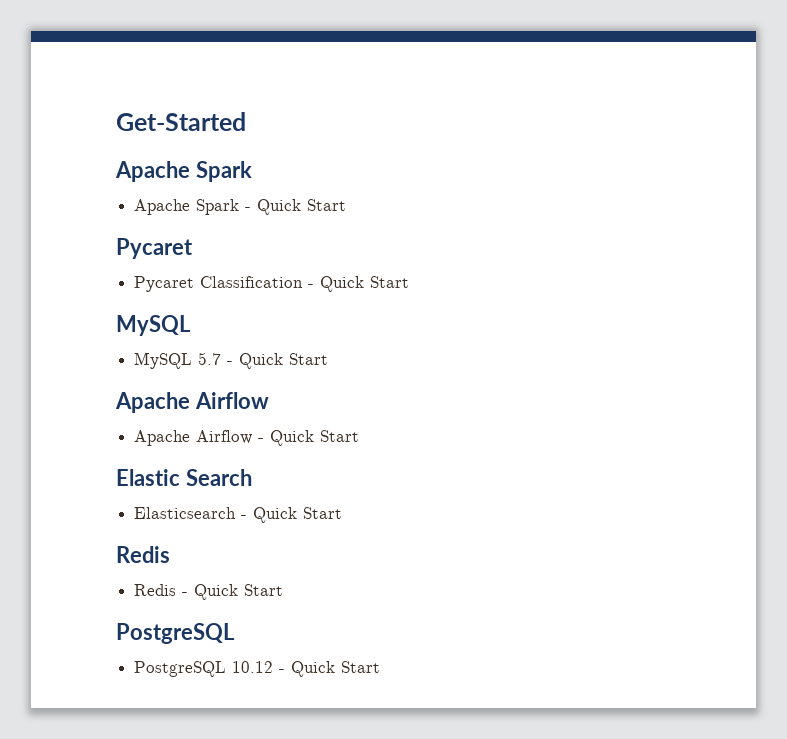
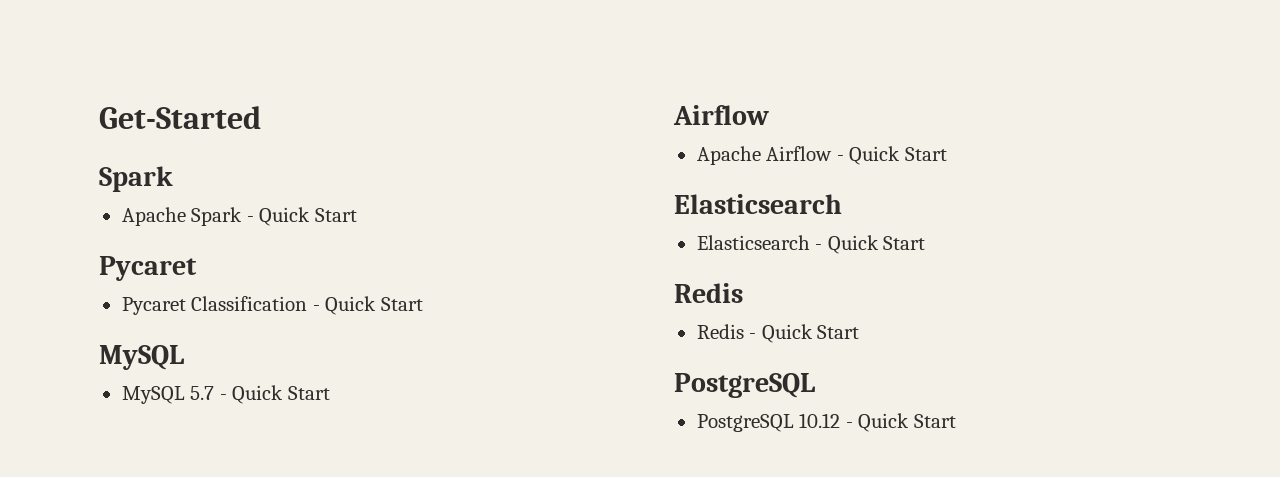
[115,161,190,182] Apache -> (261, 117) none
[115,392,190,413] Apache -> (330, 393) none
[116,469,252,486] Elastic Search -> [674,194,842,214] Elasticsearch

